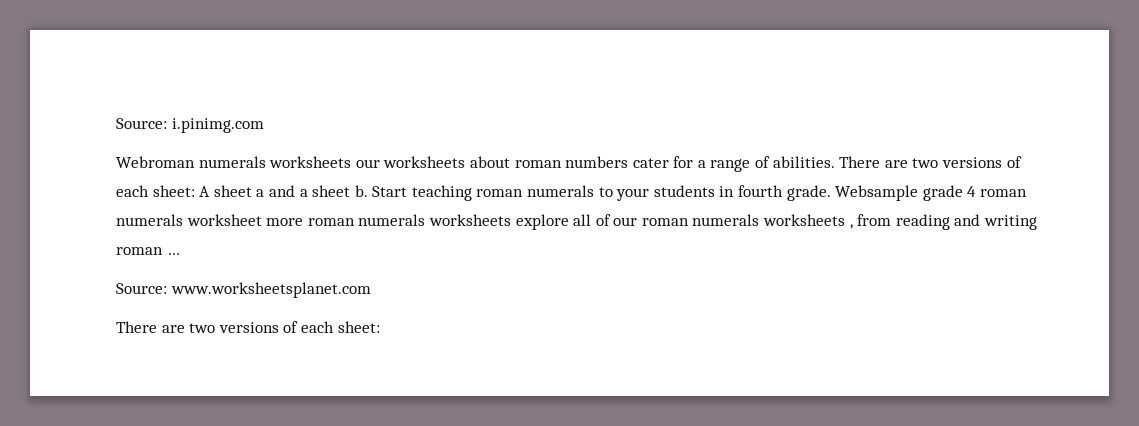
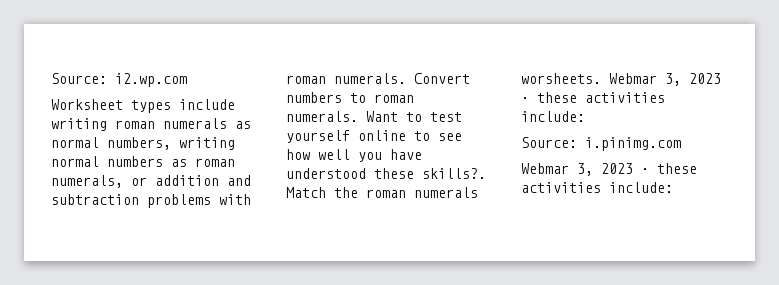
[116,118,264,133] [116,156,1022,172] [116,185,1027,201] [116,214,1038,230] [116,247,180,255] [116,282,371,298] [116,321,380,333] Source: i.pinimg.com // Webroman numerals worksheets our worksheets about roman numbers cater for a range of abilities. There are two versions of each sheet: A sheet a and a sheet b. Start teaching roman numerals to your students in fourth grade. Websample grade 4 roman numerals worksheet more roman numerals worksheets explore all of our roman numerals worksheets , from reading and writing roman … // Source: www.worksheetsplanet.com // There are two versions of each sheet: -> [51,73,187,87] [51,99,235,113] [51,118,251,131] [51,137,235,150] [51,156,235,167] [51,175,251,188] [51,194,251,208] [286,73,470,84] [286,92,414,103] [286,111,462,122] [286,130,462,143] [286,149,422,162] [286,168,486,179] [286,187,478,198] [521,73,721,86] [521,92,665,103] [521,111,585,122] [521,137,681,151] [521,163,697,176] [521,182,673,193] Source: i2.wp.com // Worksheet types include writing roman numerals as normal numbers, writing normal numbers as roman numerals, or addition and subtraction problems with roman numerals. Convert numbers to roman numerals. Want to test yourself online to see how well you have understood these skills?. Match the roman numerals worsheets. Webmar 3, 2023 · these activities include: // Source: i.pinimg.com // Webmar 3, 2023 · these activities include:

